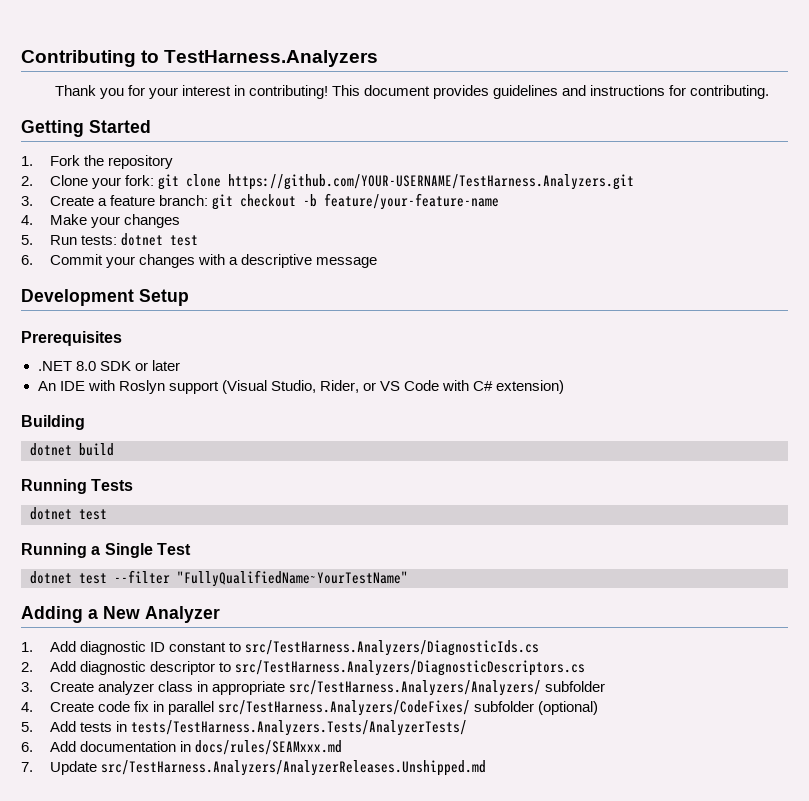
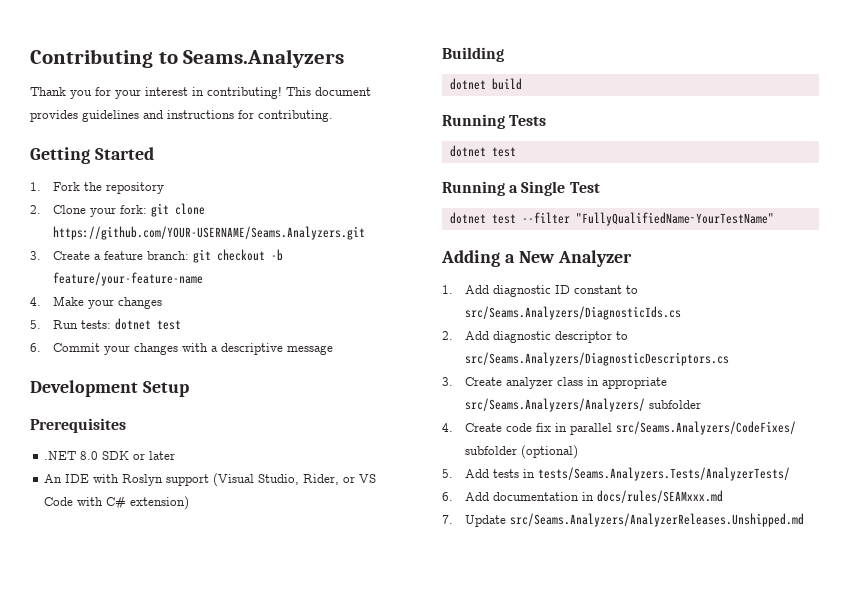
[164,50,379,67] TestHarness.Analyzers -> [183,49,345,68] Seams.Analyzers
[227,174,634,190] https://github.com/YOUR-USERNAME/TestHarness.Analyzers.git -> [52,226,365,240] https://github.com/YOUR-USERNAME/Seams.Analyzers.git
[244,640,539,656] src/TestHarness.Analyzers/DiagnosticIds.cs -> [464,306,681,320] src/Seams.Analyzers/DiagnosticIds.cs
[234,660,585,676] src/TestHarness.Analyzers/DiagnosticDescriptors.cs -> [464,352,729,366] src/Seams.Analyzers/DiagnosticDescriptors.cs
[288,680,541,696] src/TestHarness.Analyzers/Analyzers/ -> [464,398,645,412] src/Seams.Analyzers/Analyzers/
[217,700,470,716] src/TestHarness.Analyzers/CodeFixes/ -> [615,421,796,435] src/Seams.Analyzers/CodeFixes/
[130,720,467,736] tests/TestHarness.Analyzers.Tests/AnalyzerTests/ -> [537,467,790,481] tests/Seams.Analyzers.Tests/AnalyzerTests/
[100,760,486,776] src/TestHarness.Analyzers/AnalyzerReleases.Unshipped.md -> [509,513,804,527] src/Seams.Analyzers/AnalyzerReleases.Unshipped.md

